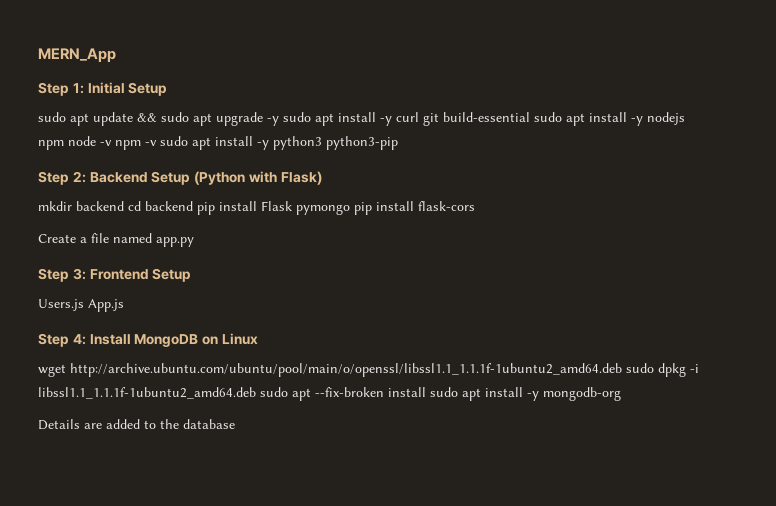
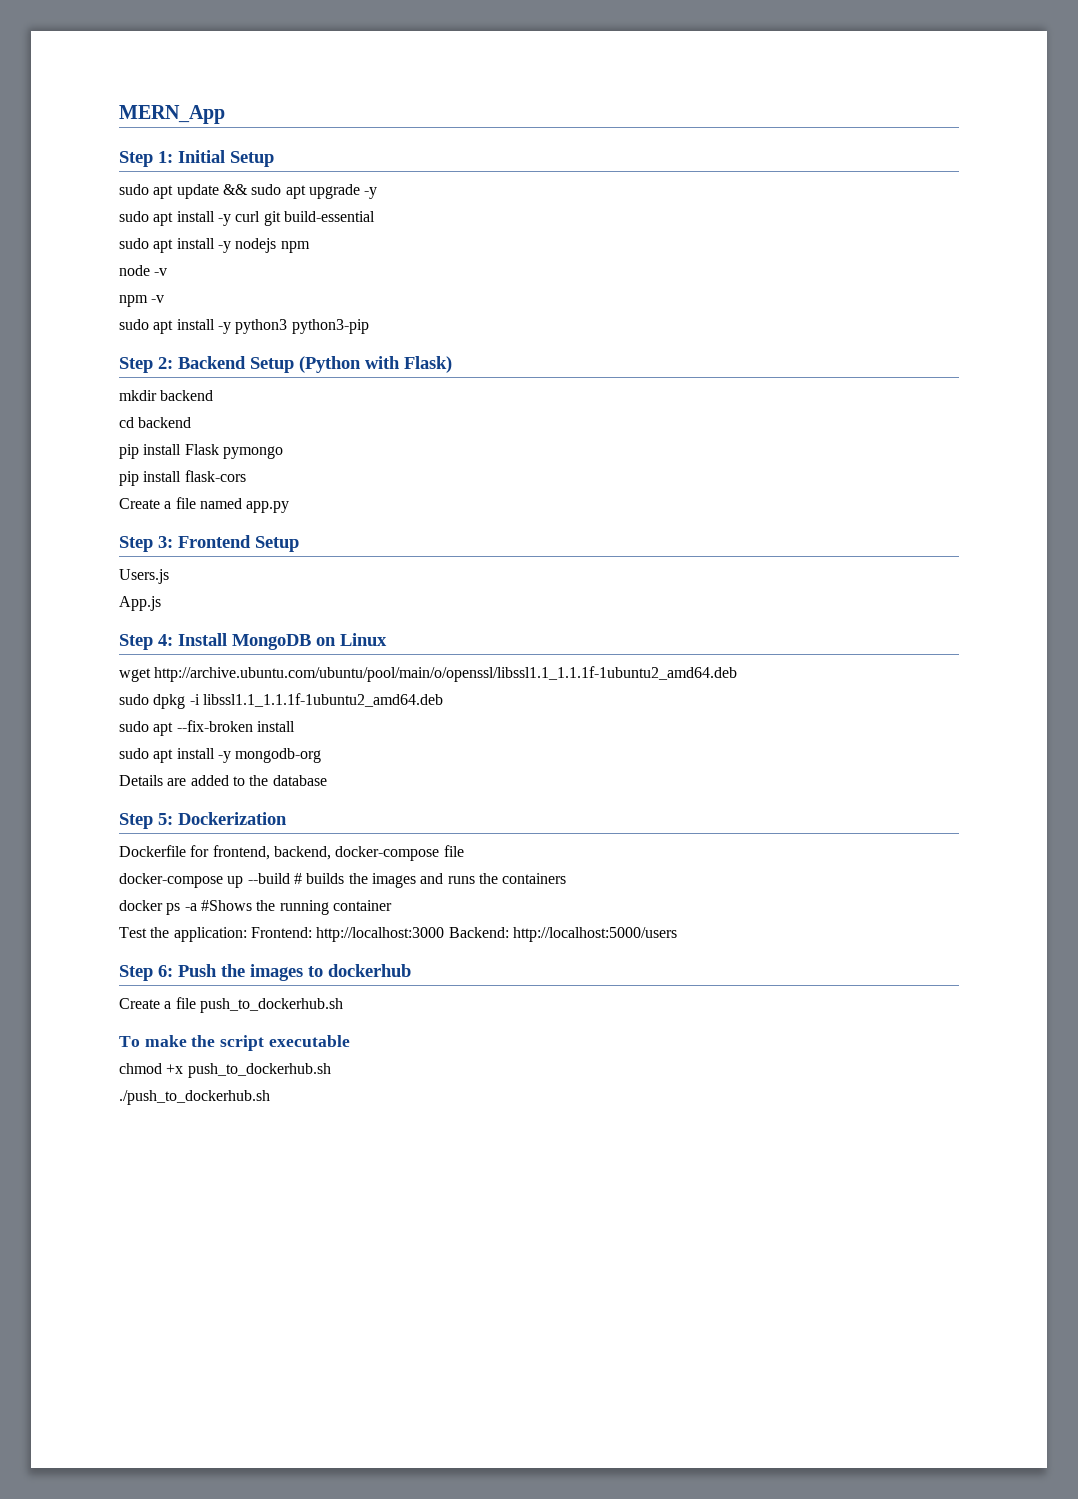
(279, 121) none -> (378, 193) //
(530, 117) none -> (375, 216) //
(64, 145) none -> (310, 247) //
(112, 143) none -> (168, 272) //
(157, 143) none -> (165, 299) //
(124, 206) none -> (214, 395) //
(193, 206) none -> (192, 422) //
(350, 209) none -> (283, 452) //
(84, 305) none -> (169, 576) //
(622, 370) none -> (738, 674) //
(256, 393) none -> (443, 700) //
(426, 392) none -> (295, 726) //
(235, 424) none -> [119,812,287,829] [119,845,464,861] [119,873,567,888] [119,900,392,915] [119,927,677,942] [119,964,411,981] [119,997,343,1013] [119,1035,350,1051] [119,1063,331,1078] [119,1090,270,1105] // Step 5: Dockerization // Dockerfile for frontend, backend, docker-compose file // docker-compose up --build # builds the images and runs the containers // docker ps -a #Shows the running container // Test the application: Frontend: http://localhost:3000 Backend: http://localhost:5000/users // Step 6: Push the images to dockerhub // Create a file push_to_dockerhub.sh // To make the script executable // chmod +x push_to_dockerhub.sh // ./push_to_dockerhub.sh

